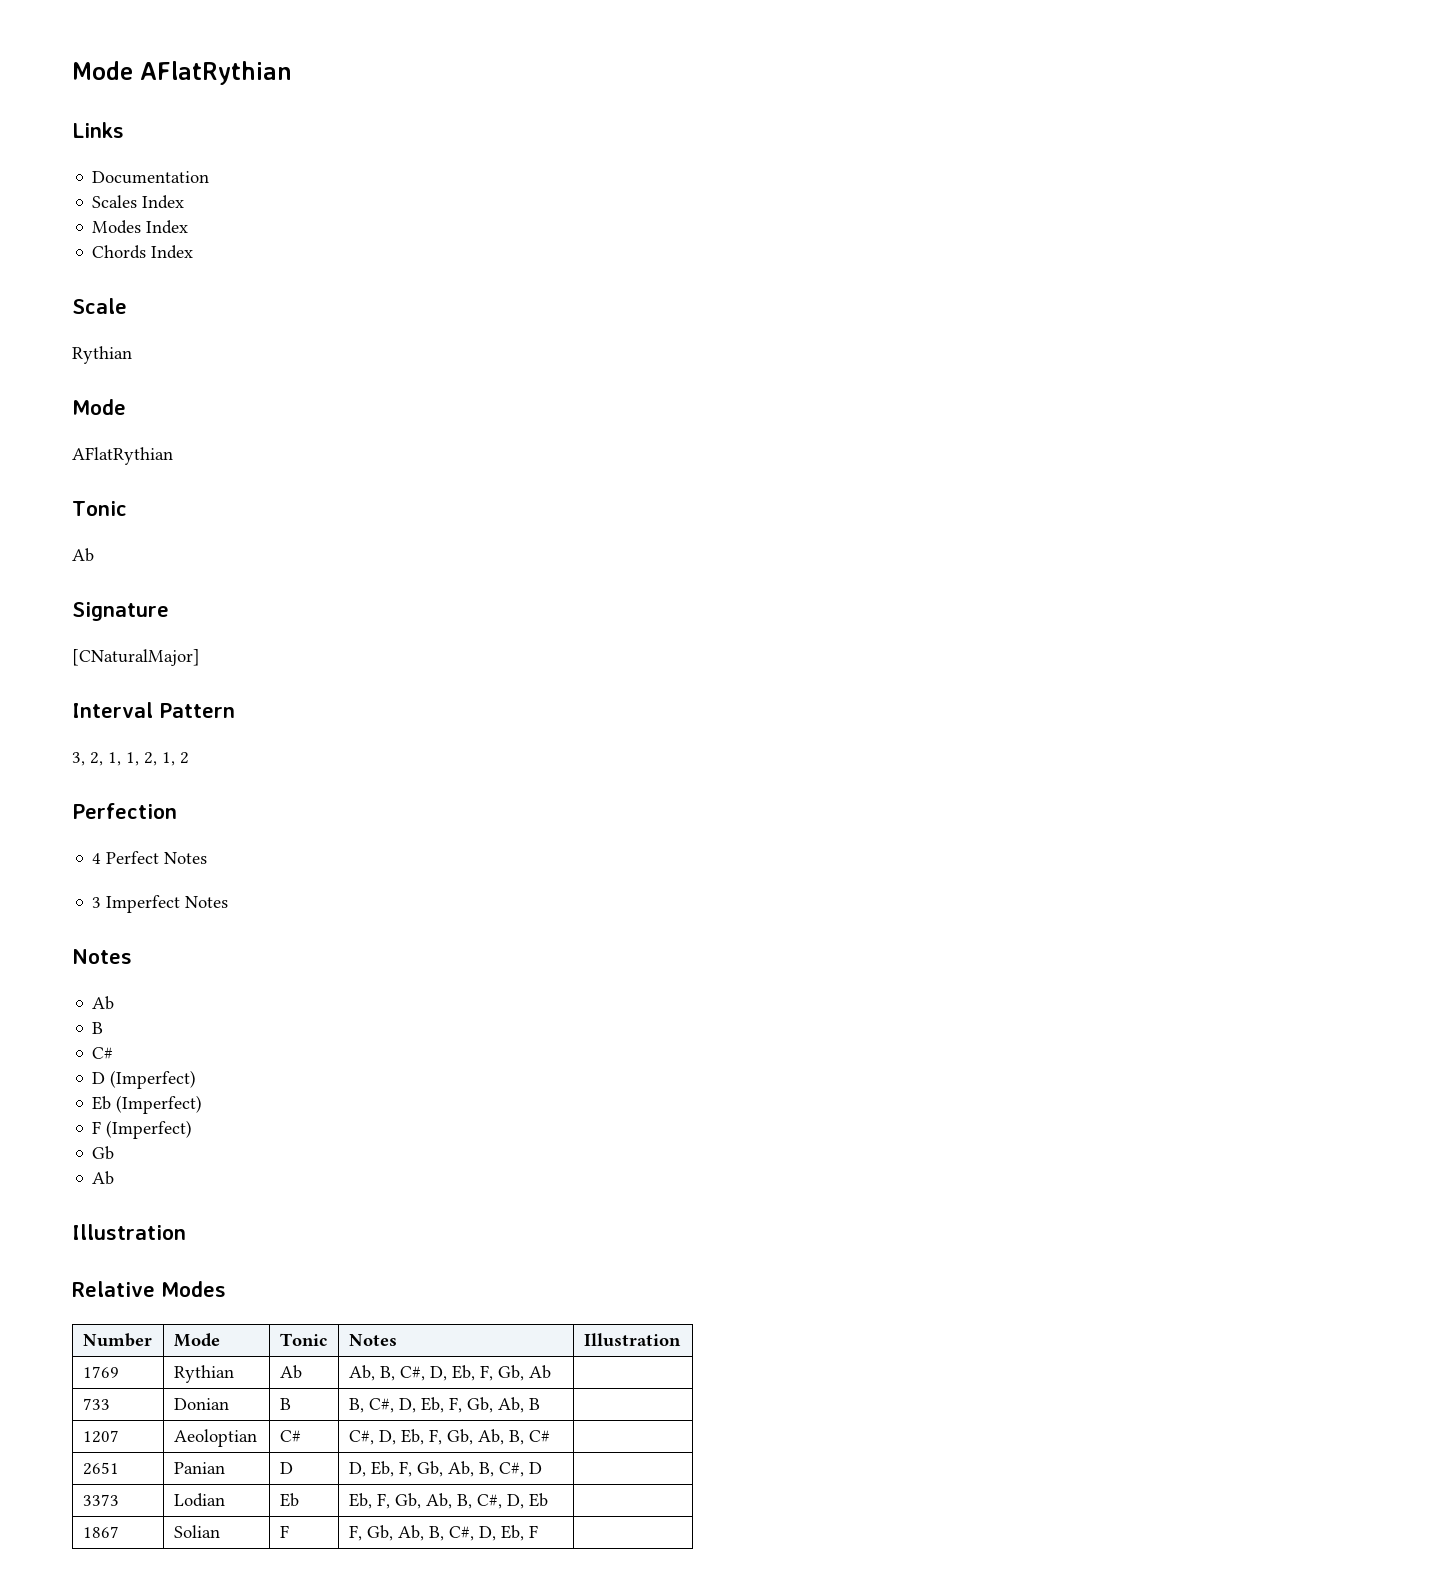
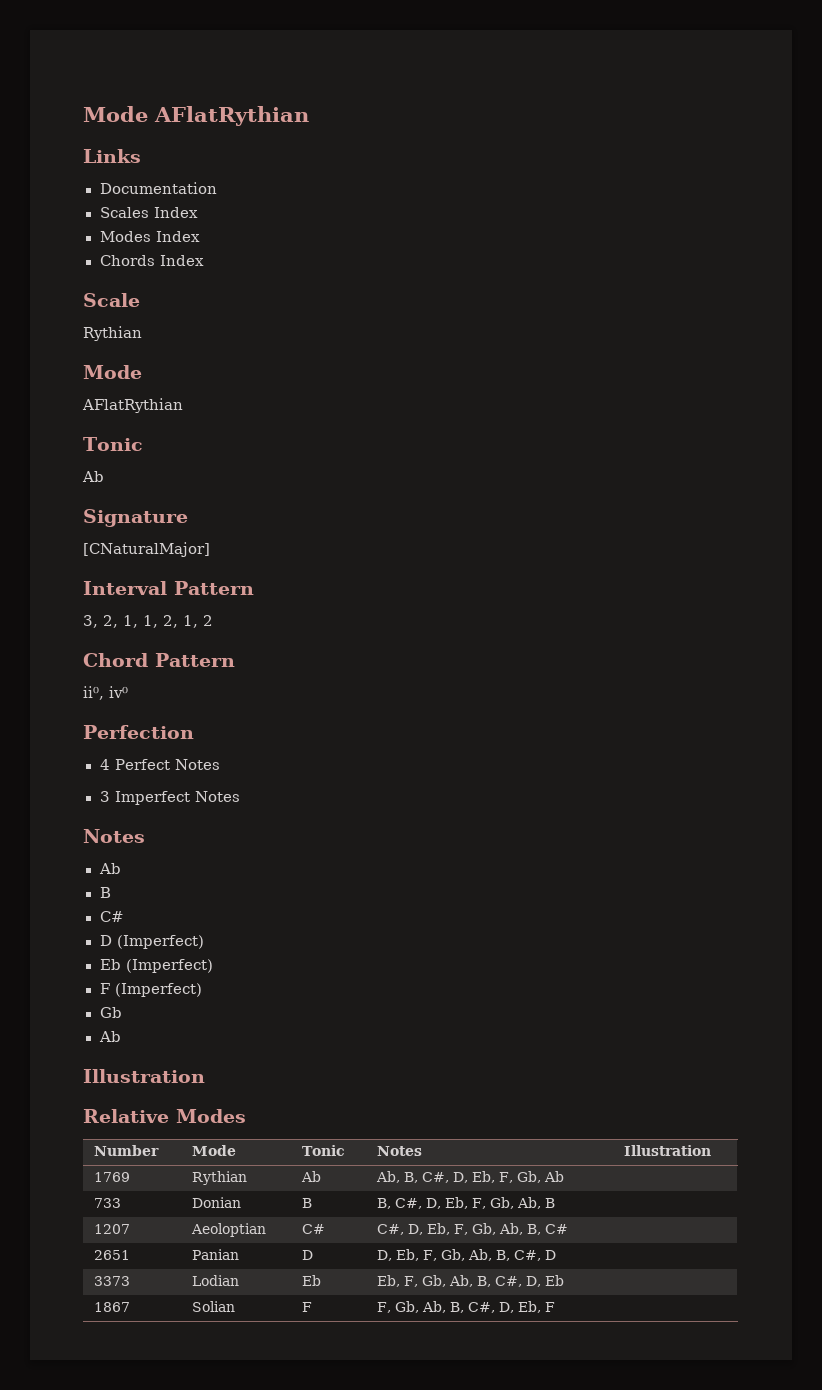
(189, 758) none -> [83,653,235,667] [83,686,128,700] // Chord Pattern // ii⁰, iv⁰

